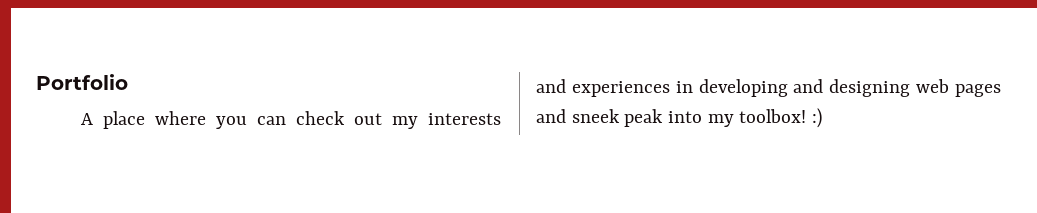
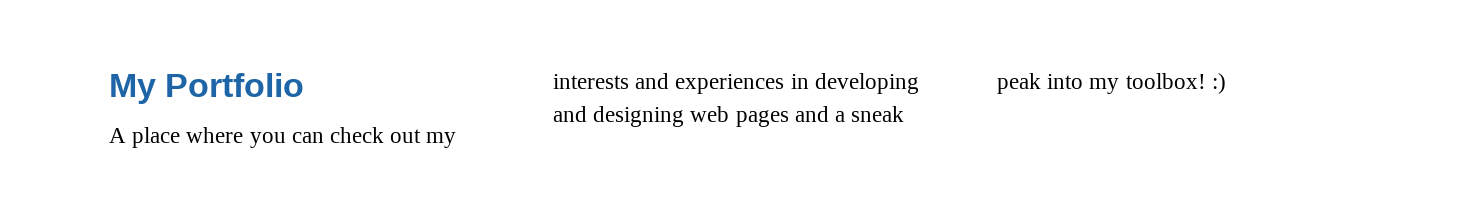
(36, 82) none -> [109,74,156,104] My
[571,109,620,123] sneek -> [835,106,905,122] a sneak

